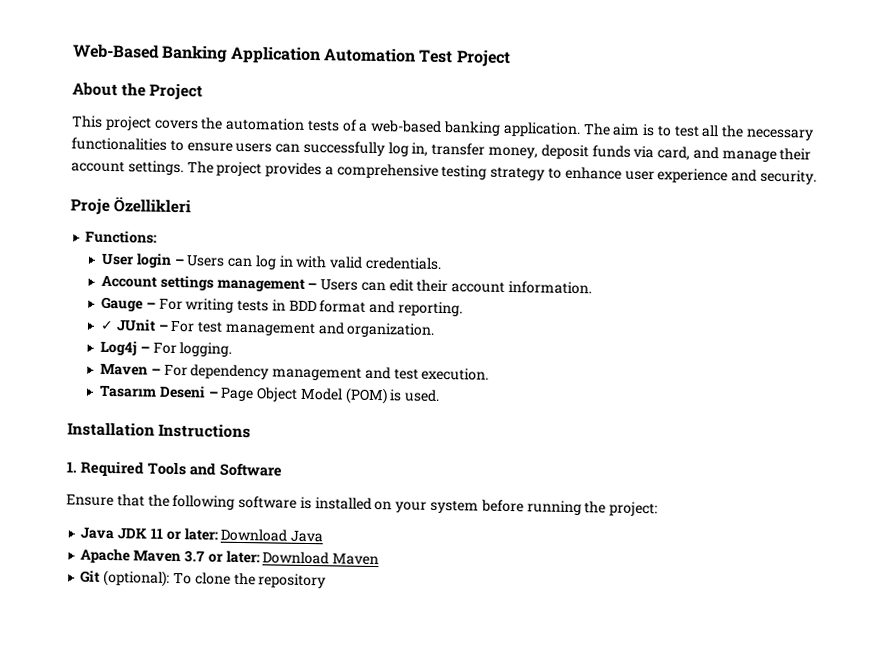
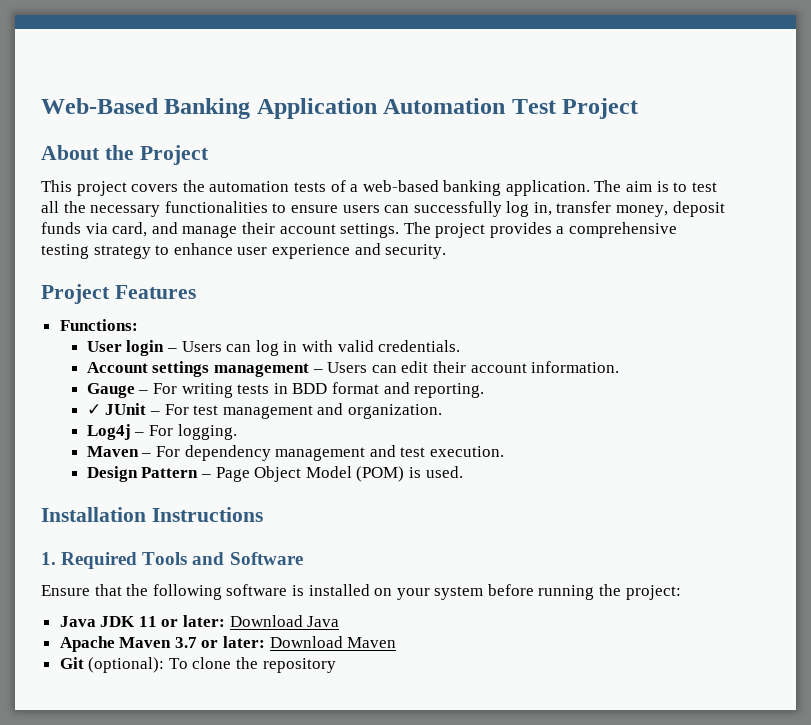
[70,197,192,215] Proje Özellikleri -> [41,284,196,304] Project Features
[99,385,206,399] Tasarım Deseni -> [86,466,199,482] Design Pattern

